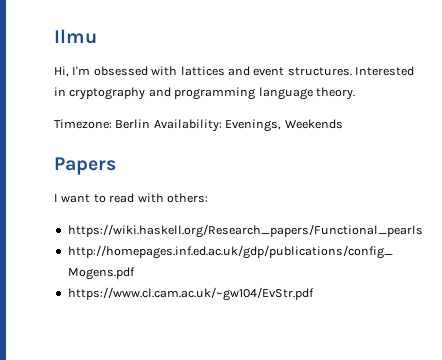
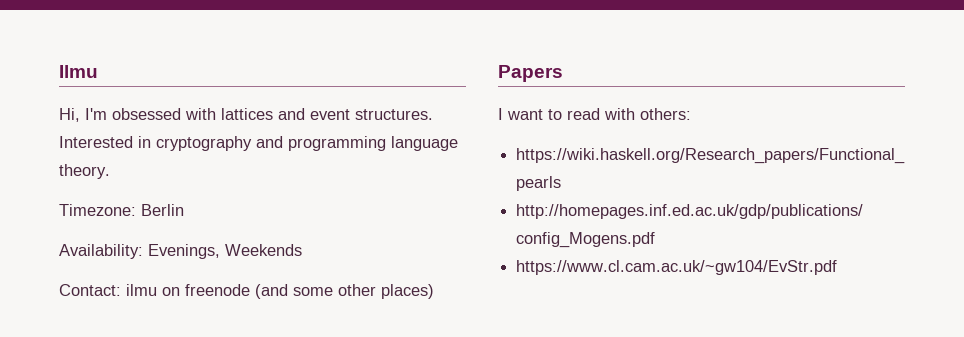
(151, 124) none -> (184, 210) //
(343, 124) none -> [59,284,434,299] // Contact: ilmu on freenode (and some other places)

